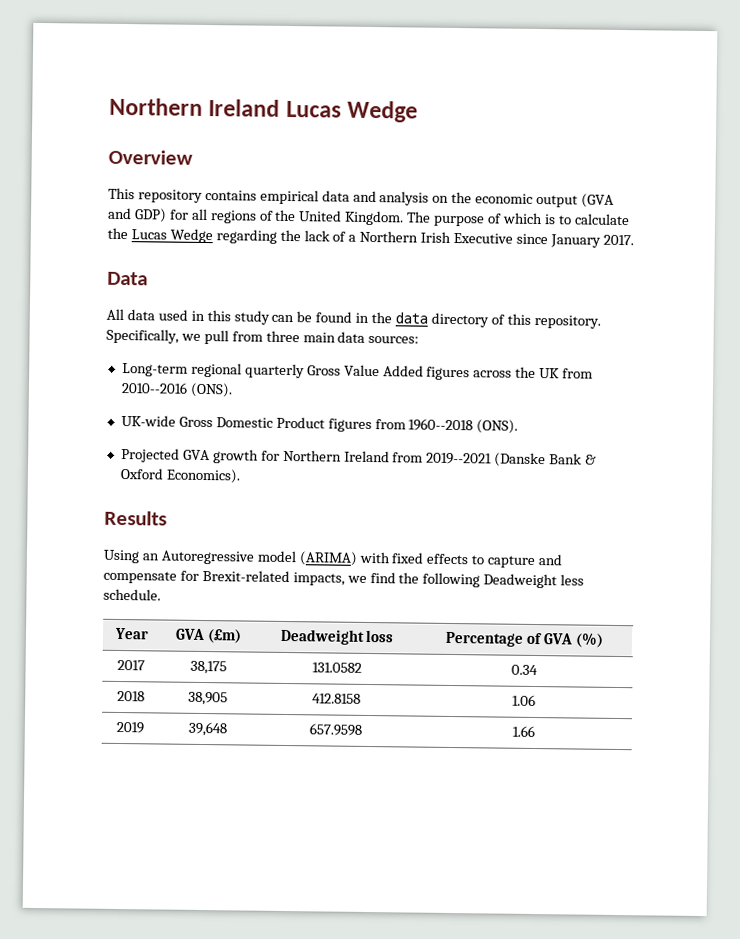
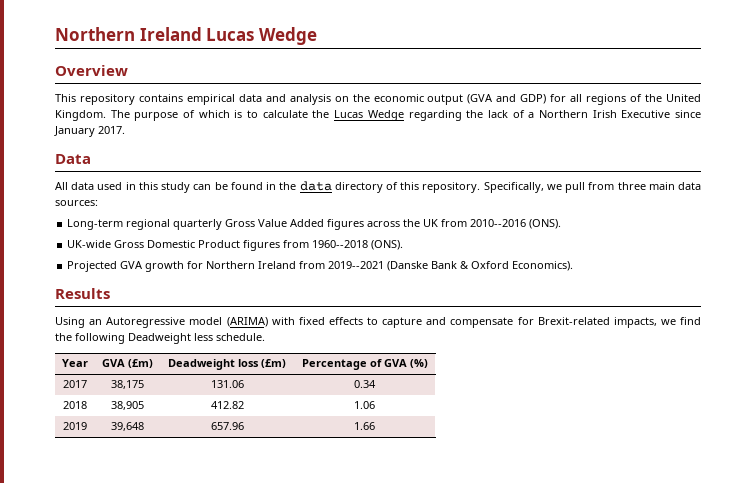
(395, 636) none -> [261,359,286,368] (£m)
[311,662,362,673] 131.0582 -> [210,380,244,388] 131.06
[312,693,361,704] 412.8158 -> [210,401,244,409] 412.82
[309,723,362,736] 657.9598 -> [210,422,244,430] 657.96

